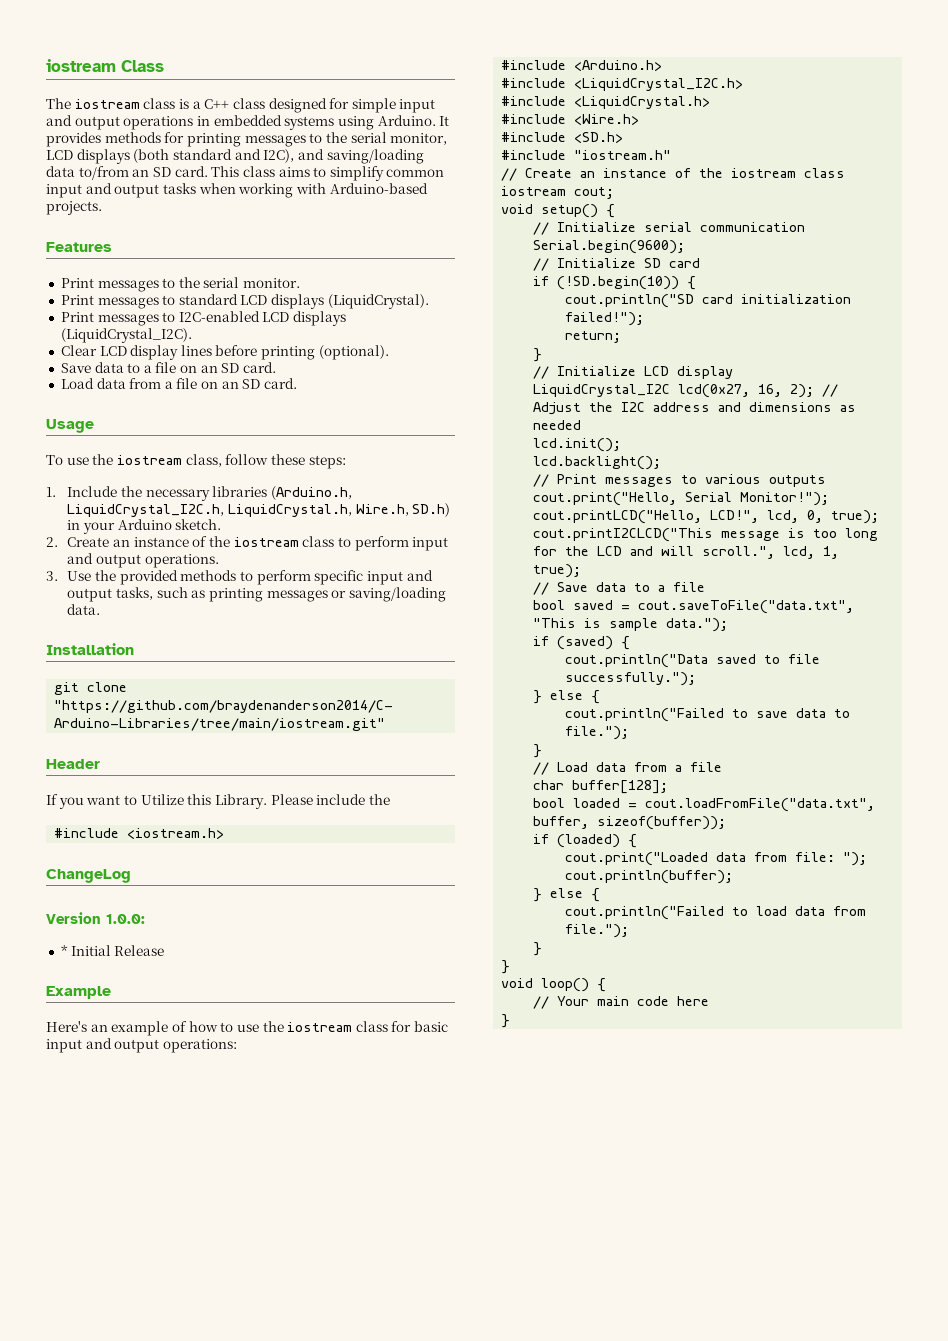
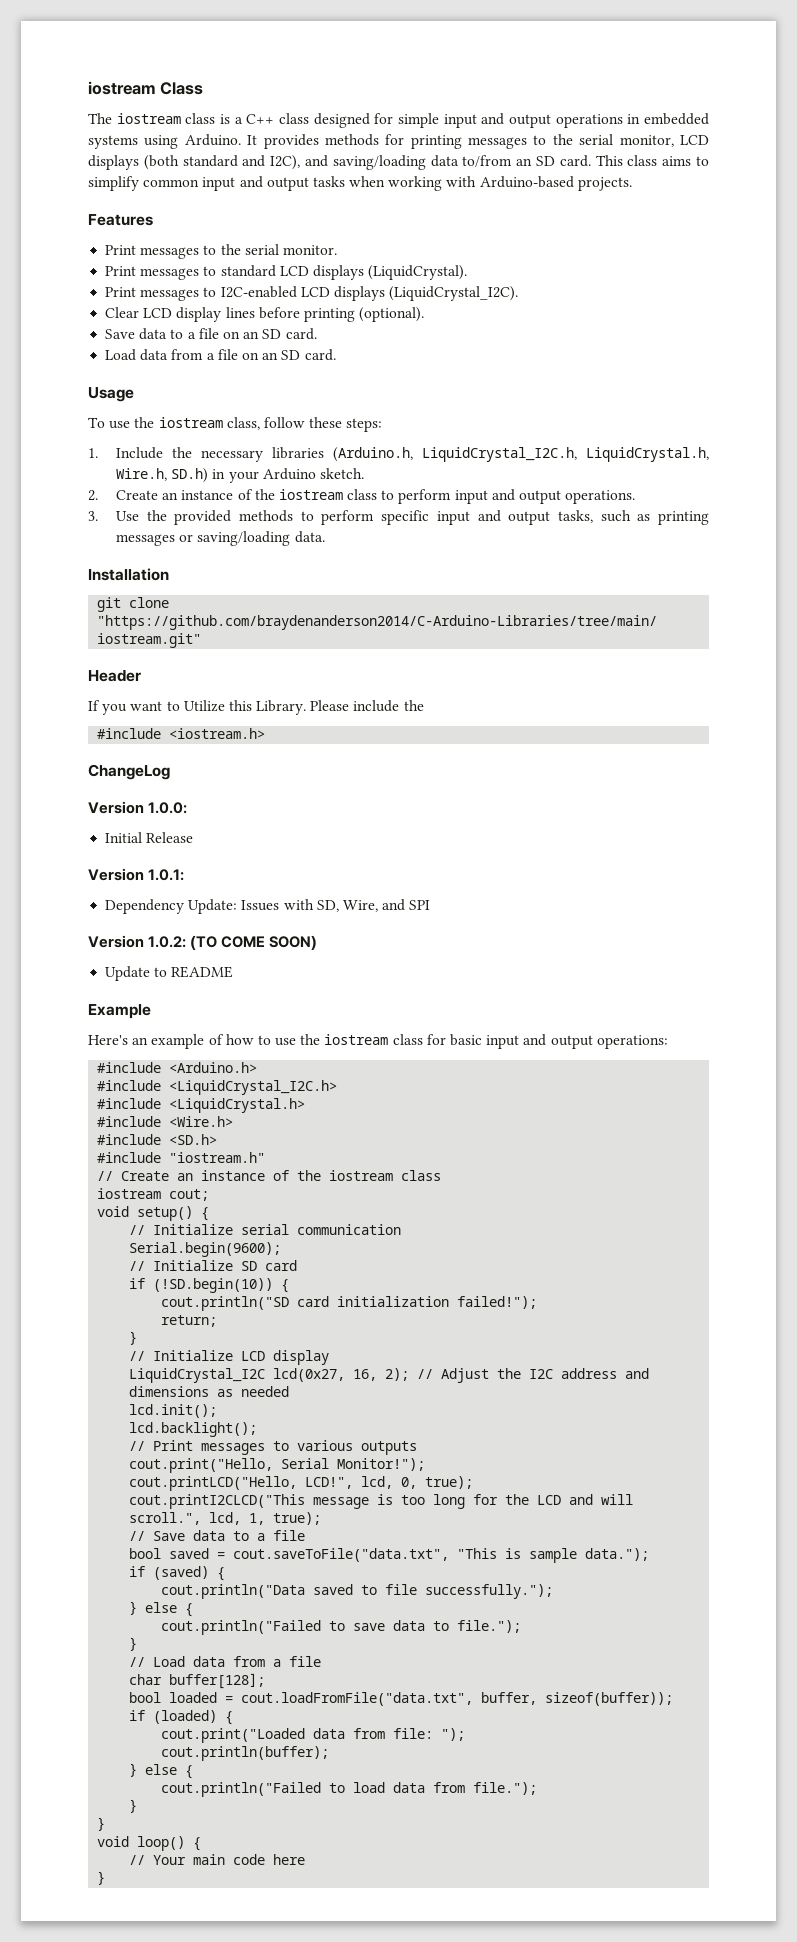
[60,945,68,956] * -> (188, 808) none
(165, 950) none -> [88,868,185,881] [105,899,431,914] [88,935,318,950] [105,966,234,981] // Version 1.0.1: // Dependency Update: Issues with SD, Wire, and SPI // Version 1.0.2: (TO COME SOON) // Update to README

